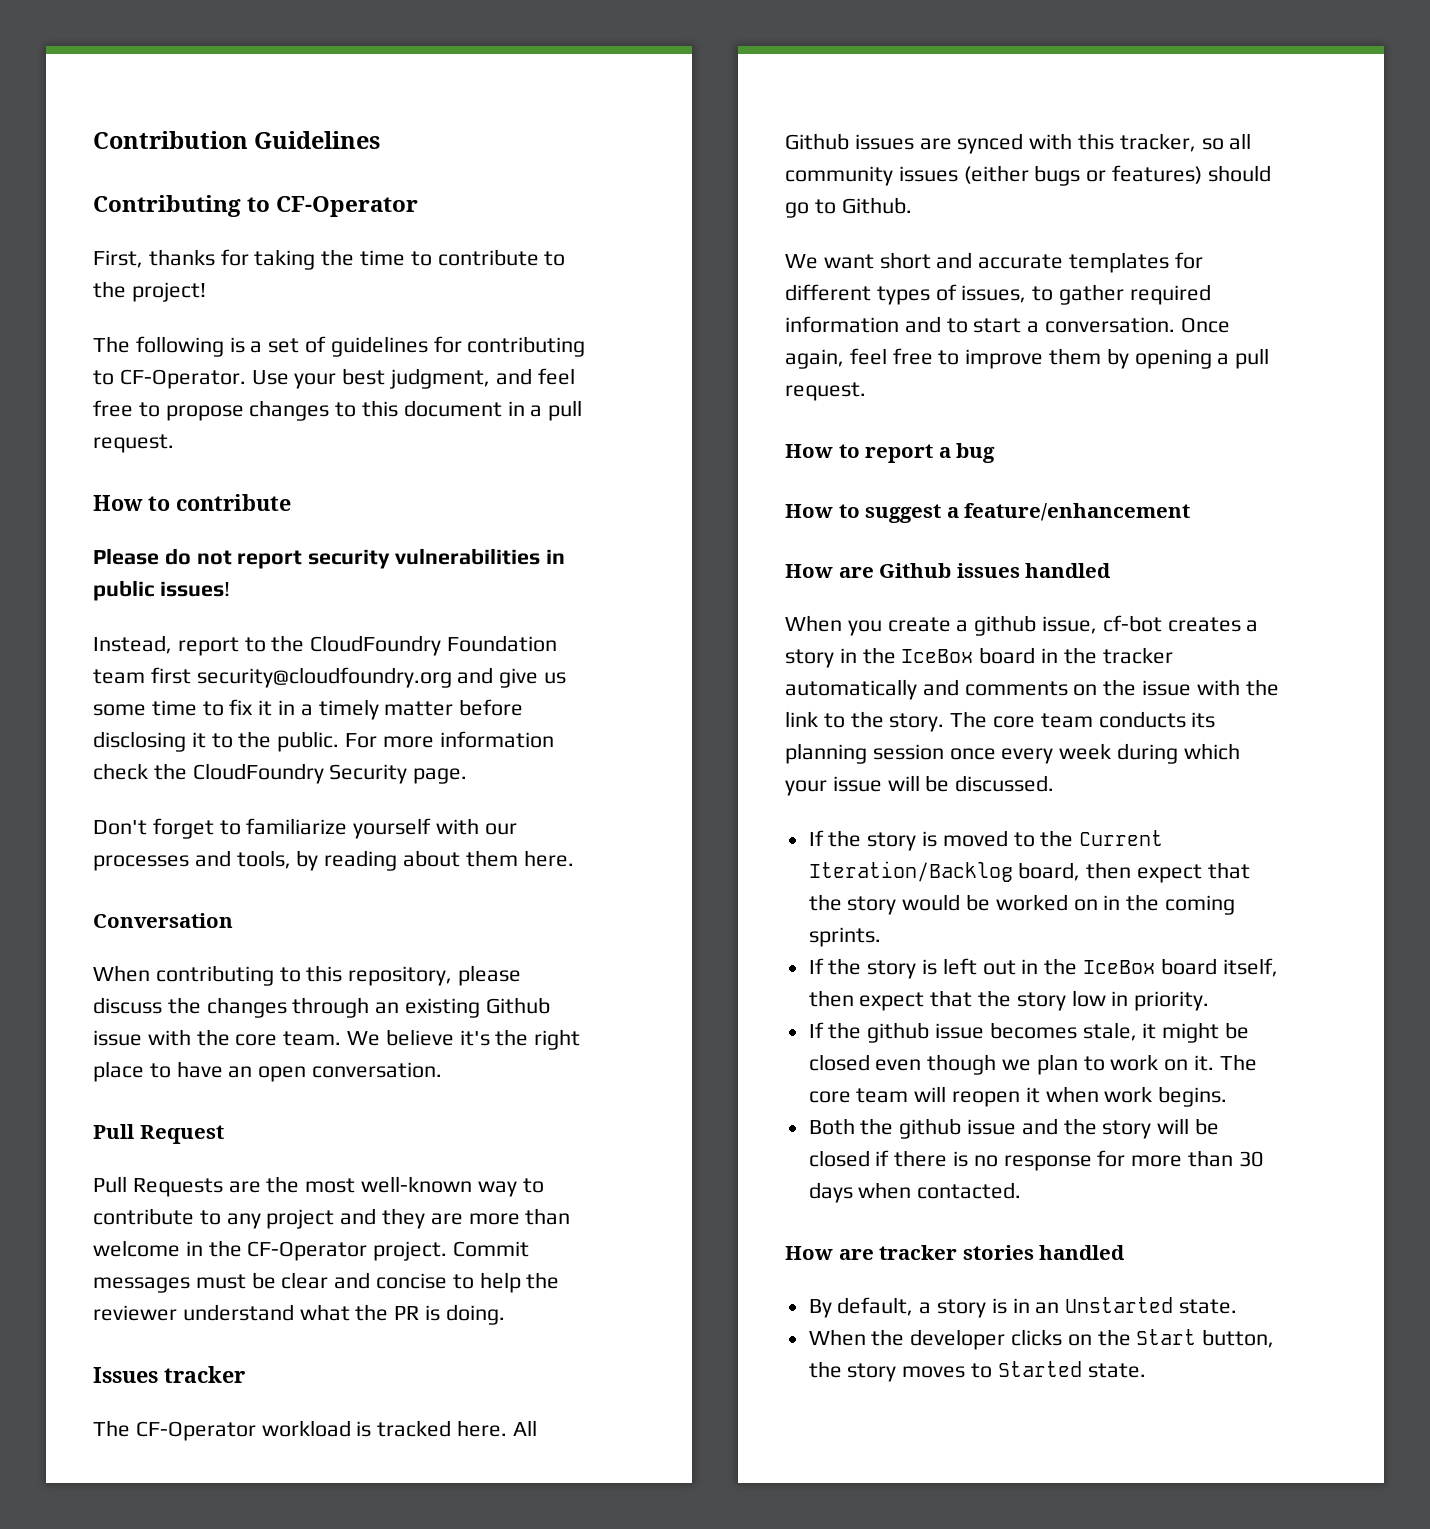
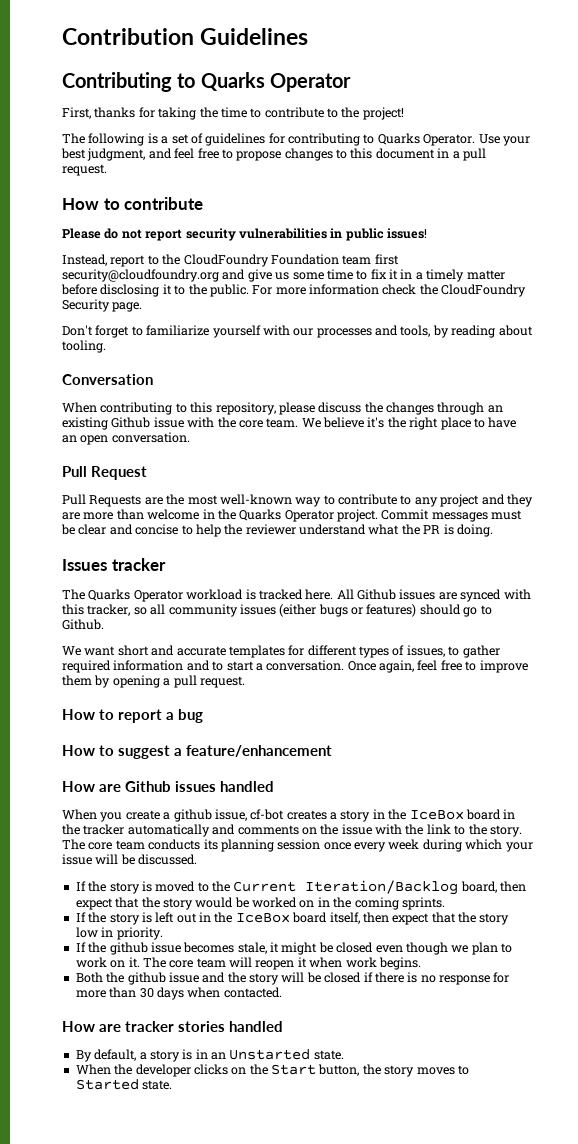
[276,196,419,217] CF-Operator -> [200,72,351,92] Quarks Operator
[119,369,246,389] CF-Operator. -> [377,133,476,146] Quarks Operator.
[465,850,574,867] them here. -> [62,340,106,353] tooling.
[247,1241,368,1261] CF-Operator -> [239,509,334,522] Quarks Operator
[135,1421,256,1441] CF-Operator -> [88,589,183,602] Quarks Operator

